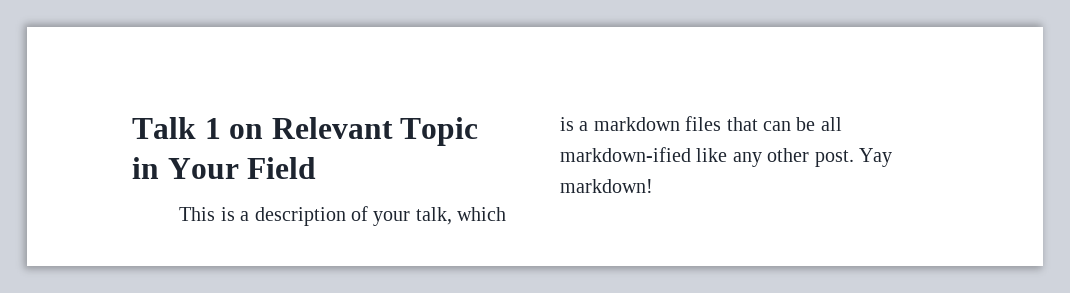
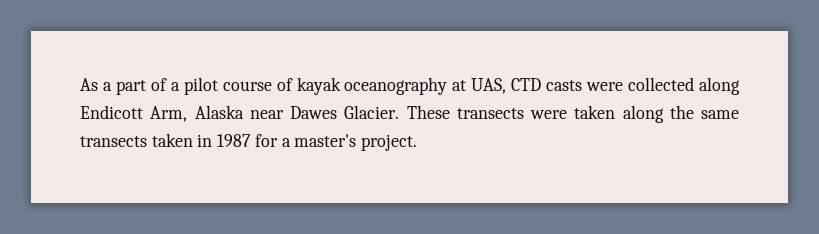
[132,117,479,146] [132,157,317,179] [179,206,507,226] [560,116,842,131] [560,147,892,167] [560,179,653,193] Talk 1 on Relevant Topic in Your Field // This is a description of your talk, which is a markdown files that can be all markdown-ified like any other post. Yay markdown! -> [80,77,740,95] [80,105,739,123] [80,133,418,151] As a part of a pilot course of kayak oceanography at UAS, CTD casts were collected along Endicott Arm, Alaska near Dawes Glacier. These transects were taken along the same transects taken in 1987 for a master's project.

